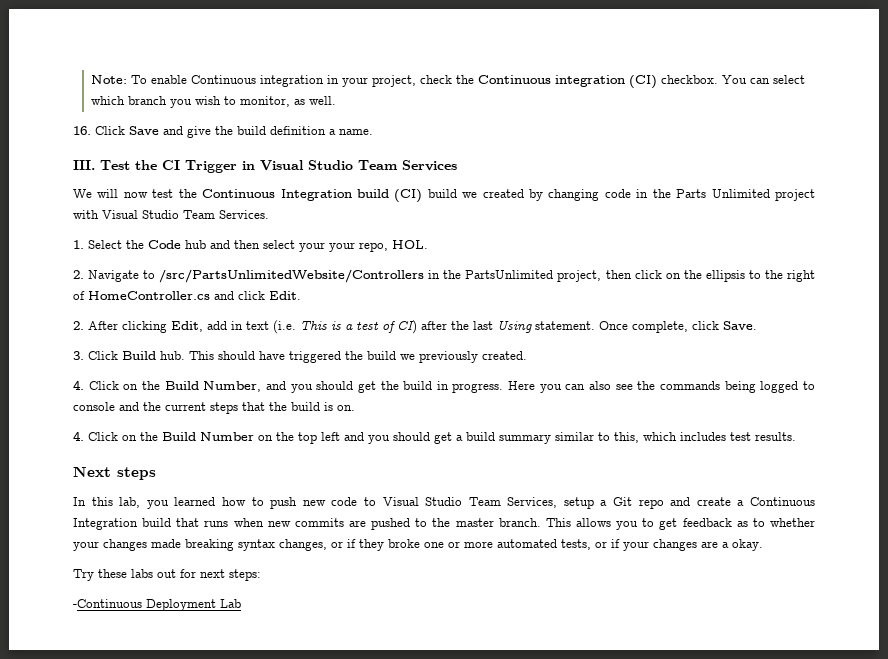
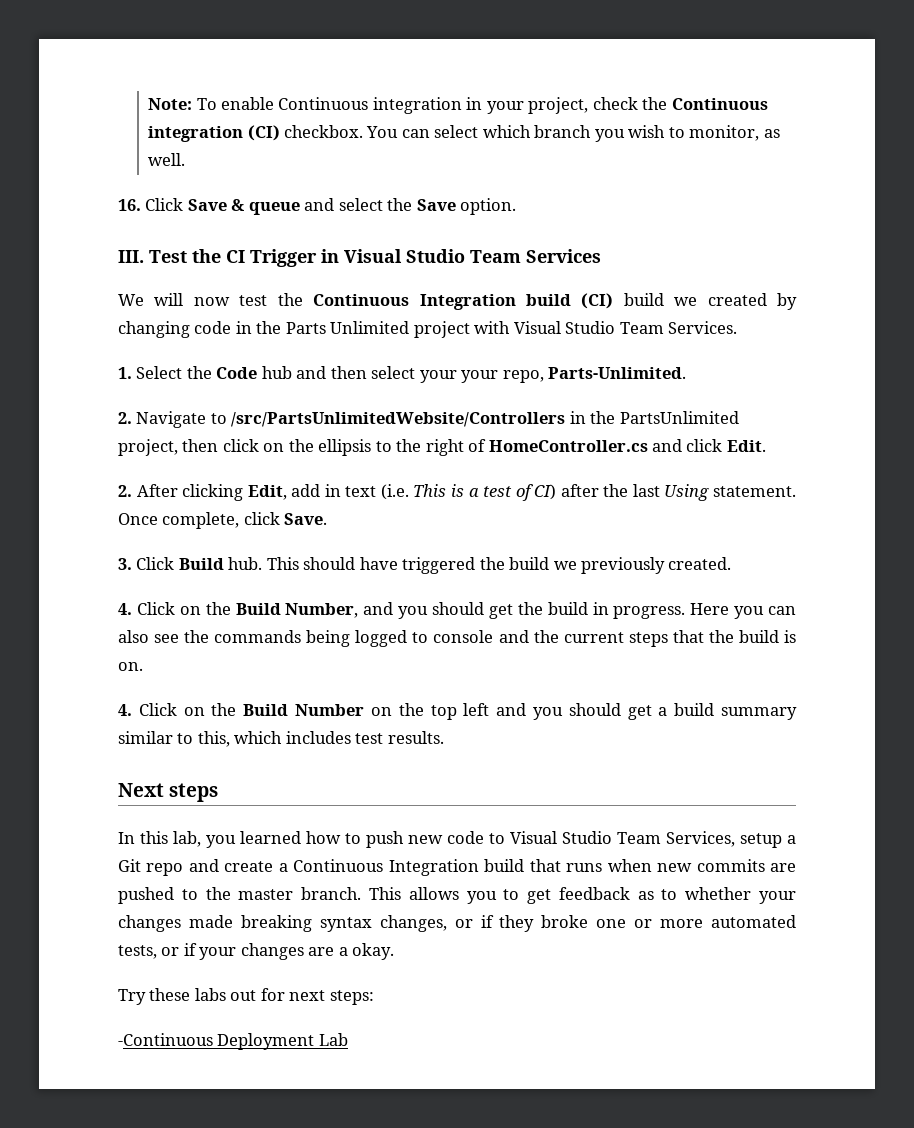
[163,126,373,138] and give the build definition a name. -> [231,198,517,215] & queue and select the Save option.
[392,240,428,249] HOL. -> [548,367,687,379] Parts-Unlimited.

